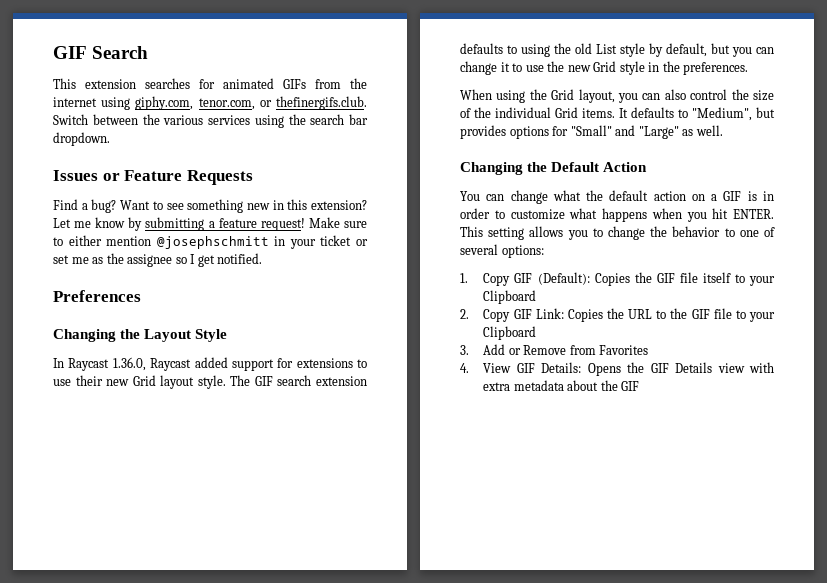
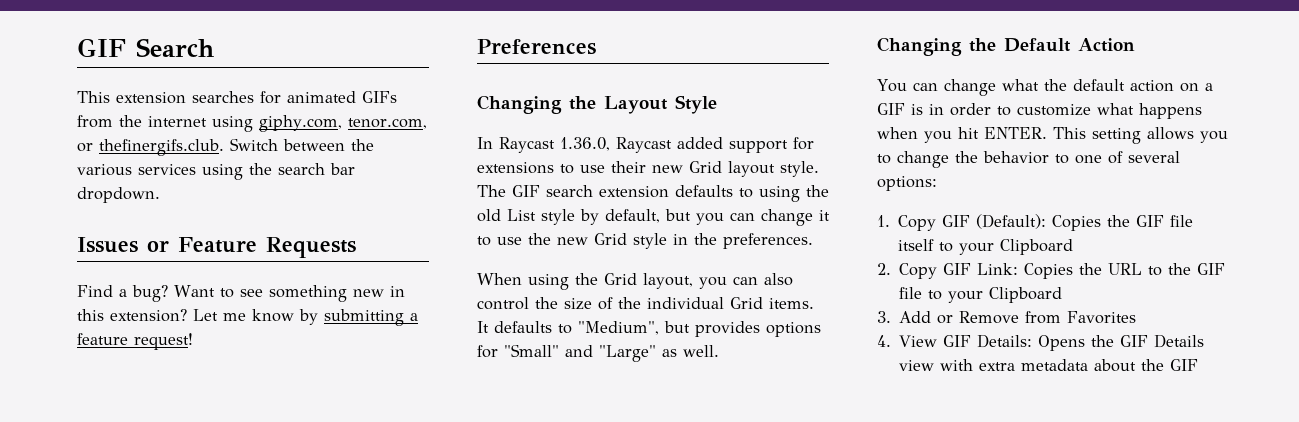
[308,217,367,228] [53,235,368,249] [53,253,263,267] Make sure to either mention @josephschmitt in your ticket or set me as the assignee so I get notified. -> (193, 341) none

